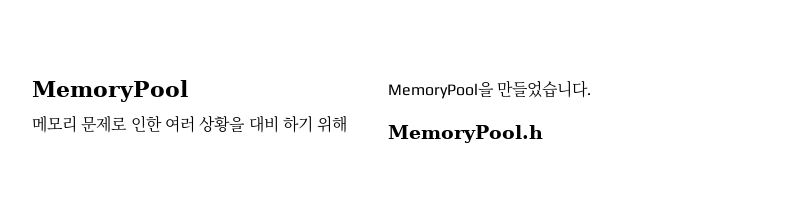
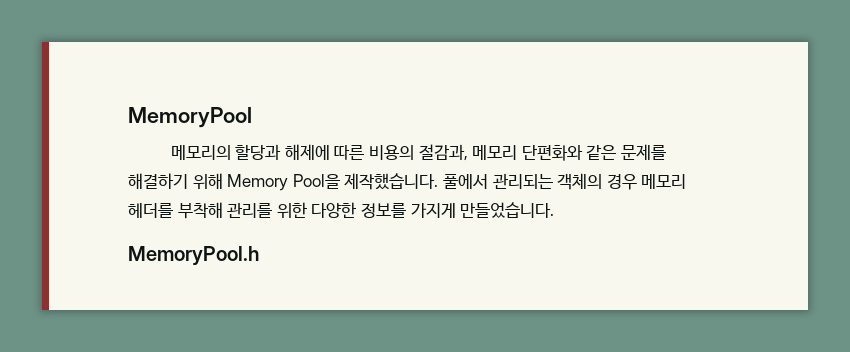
[32,115,348,133] [388,82,494,99] 메모리 문제로 인한 여러 상황을 대비 하기 위해 MemoryPool을 -> [170,144,666,161] [128,173,687,191] [128,202,456,219] 메모리의 할당과 해제에 따른 비용의 절감과, 메모리 단편화와 같은 문제를 해결하기 위해 Memory Pool을 제작했습니다. 풀에서 관리되는 객체의 경우 메모리 헤더를 부착해 관리를 위한 다양한 정보를 가지게

